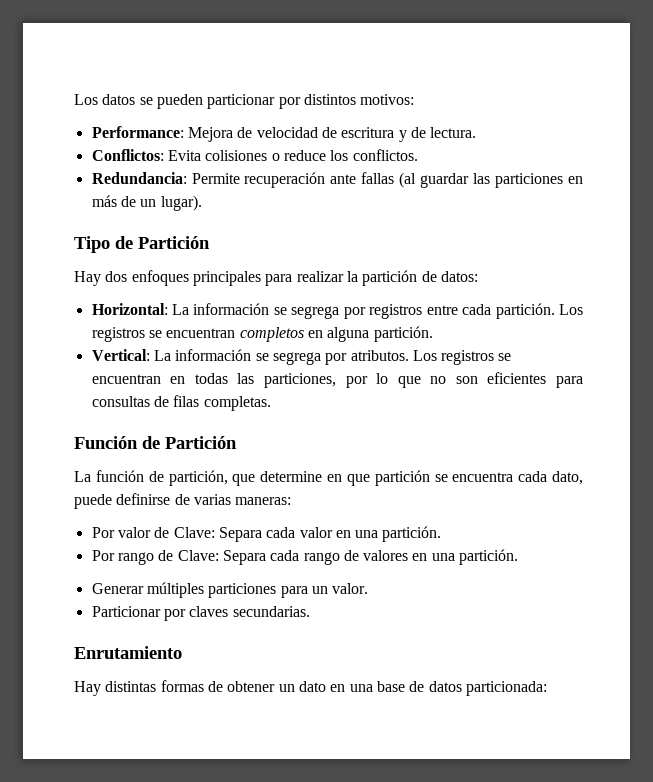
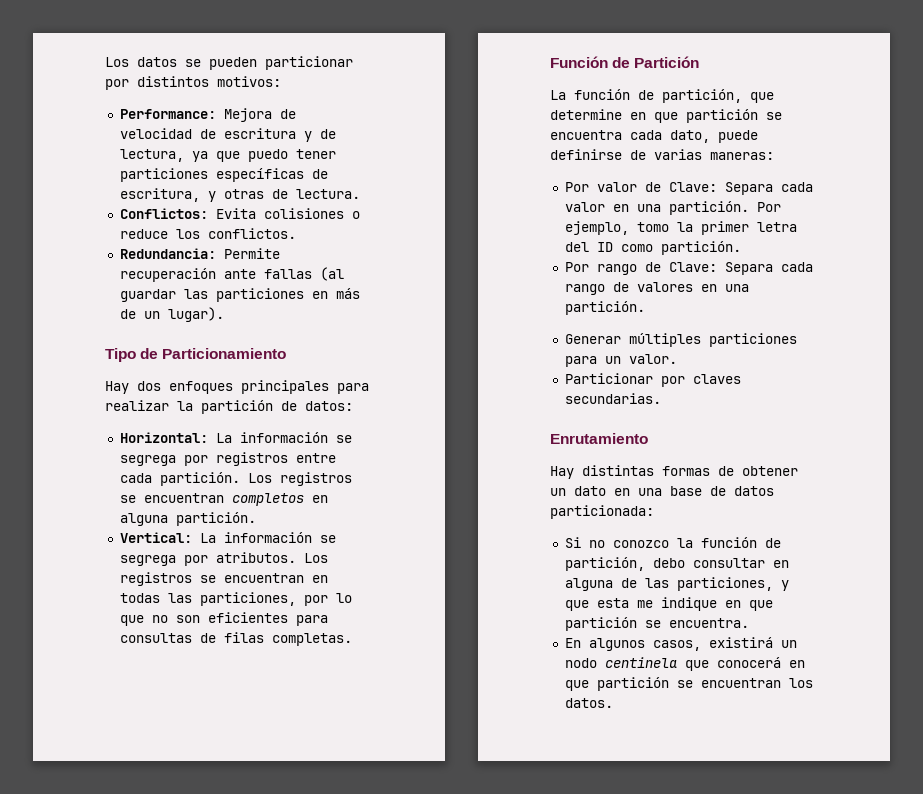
(426, 132) none -> [119,149,336,162] [119,168,328,182] [119,188,288,202] lectura, ya que puedo tener particiones específicas de escritura, y otras de
[138,236,210,249] Partición -> [162,348,287,359] Particionamiento
(442, 534) none -> [756,202,781,212] [564,221,797,235] [564,241,741,255] Por ejemplo, tomo la primer letra del ID como partición.
(547, 688) none -> [564,537,781,548] [564,557,789,571] [564,577,789,591] [564,597,773,611] [564,617,749,631] [564,637,797,651] [564,657,805,671] [564,677,813,691] [564,698,613,708] // Si no conozco la función de partición, debo consultar en alguna de las particiones, y que esta me indique en que partición se encuentra. // En algunos casos, existirá un nodo centinela que conocerá en que partición se encuentran los datos.

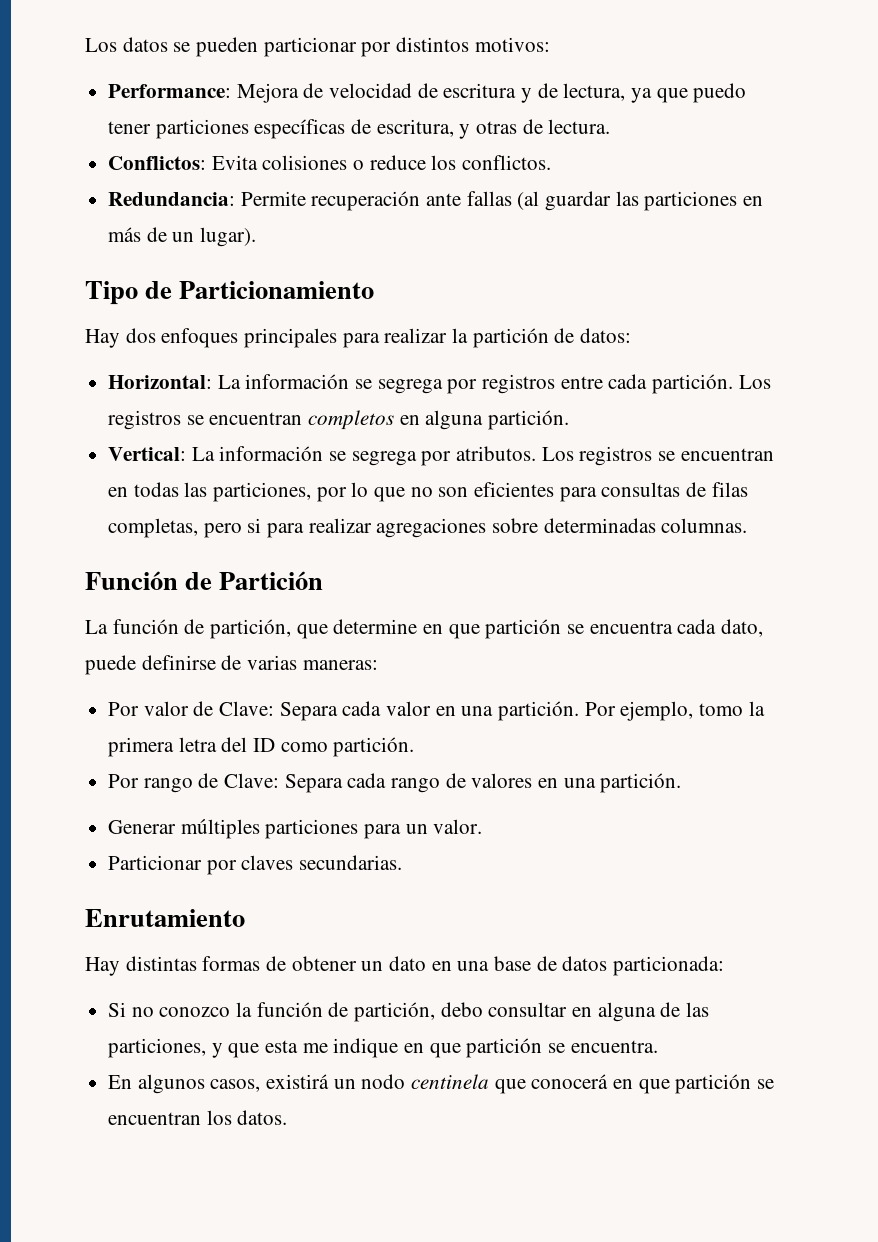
[271,633,352,646] completas. -> [108,518,748,538] completas, pero si para realizar agregaciones sobre determinadas columnas.
[700,221,749,235] primer -> [108,737,175,757] primera

